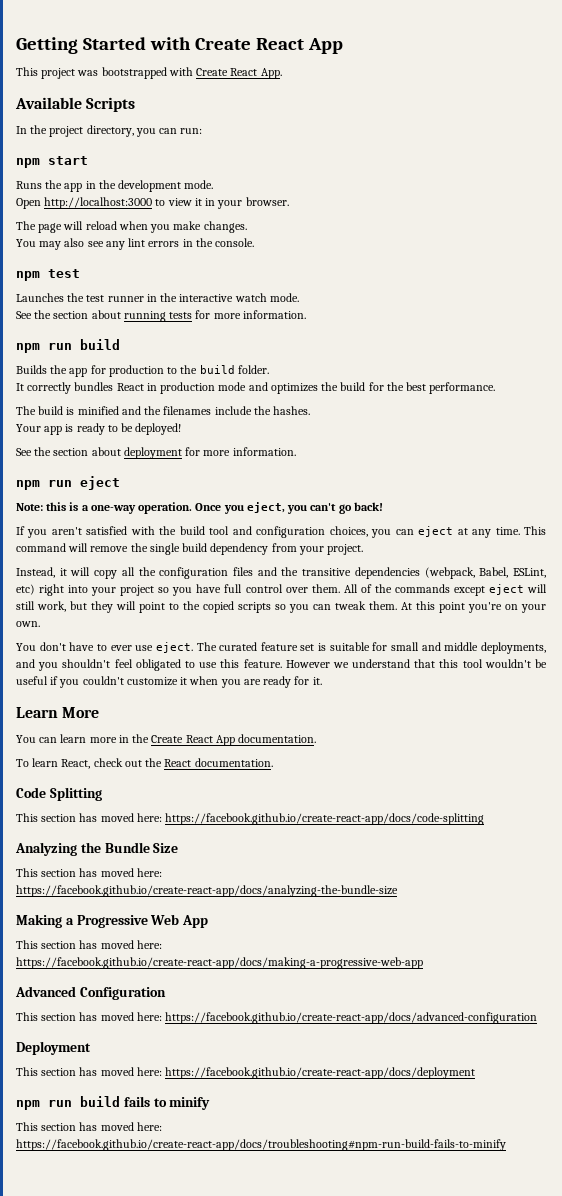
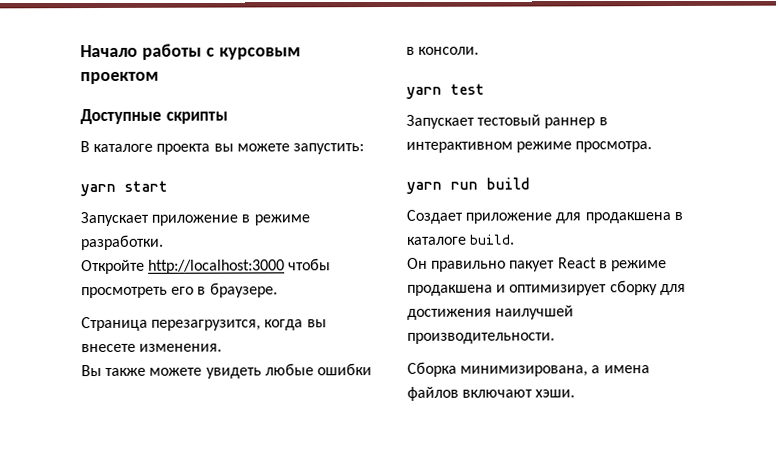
[16,37,343,54] [16,67,282,79] [15,97,136,112] [16,125,203,137] [16,156,88,168] [16,180,214,192] [16,197,289,209] [16,221,247,233] [16,238,255,250] [16,269,80,281] [16,293,299,302] [16,310,306,322] [16,339,120,353] [16,365,269,377] [16,382,496,394] [16,406,311,415] [16,423,182,435] [16,447,296,459] [16,476,120,490] [16,502,383,514] [16,526,547,538] [16,543,364,555] [16,567,546,579] [16,584,547,596] [16,601,546,613] [16,621,40,627] [16,642,546,654] [16,659,547,671] [16,676,322,688] [16,707,100,718] [16,734,317,746] [16,758,273,769] [16,787,102,801] [16,813,485,825] [15,842,179,856] [16,868,162,877] [16,885,398,897] [16,914,209,928] [16,940,162,949] [16,957,423,969] [15,986,166,1000] [16,1012,538,1024] [16,1041,91,1055] [16,1067,476,1079] [16,1096,211,1110] [16,1122,162,1131] [16,1139,506,1151] Getting Started with Create React App // This project was bootstrapped with Create React App. // Available Scripts // In the project directory, you can run: // npm start // Runs the app in the development mode. // Open http://localhost:3000 to view it in your browser. // The page will reload when you make changes. // You may also see any lint errors in the console. // npm test // Launches the test runner in the interactive watch mode. // See the section about running tests for more information. // npm run build // Builds the app for production to the build folder. // It correctly bundles React in production mode and optimizes the build for the best performance. // The build is minified and the filenames include the hashes. // Your app is ready to be deployed! // See the section about deployment for more information. // npm run eject // Note: this is a one-way operation. Once you eject, you can't go back! // If you aren't satisfied with the build tool and configuration choices, you can eject at any time. This command will remove the single build dependency from your project. // Instead, it will copy all the configuration files and the transitive dependencies (webpack, Babel, ESLint, etc) right into your project so you have full control over them. All of the commands except eject will still work, but they will point to the copied scripts so you can tweak them. At this point you're on your own. // You don't have to ever use eject. The curated feature set is suitable for small and middle deployments, and you shouldn't feel obligated to use this feature. However we understand that this tool wouldn't be useful if you couldn't customize it when you are ready for it. // Learn More // You can learn more in the Create React App documentation. // To learn React, check out the React documentation. // Code Splitting // This section has moved here: https://facebook.github.io/create-react-app/docs/code-splitting // Analyzing the Bundle Size // This section has moved here: https://facebook.github.io/create-react-app/docs/analyzing-the-bundle-size // Making a Progressive Web App // This section has moved here: https://facebook.github.io/create-react-app/docs/making-a-progressive-web-app // Advanced Configuration // This section has moved here: https://facebook.github.io/create-react-app/docs/advanced-configuration // Deployment // This section has moved here: https://facebook.github.io/create-react-app/docs/deployment // npm run build fails to minify // This section has moved here: https://facebook.github.io/create-react-app/docs/troubleshooting#npm-run-build-fails-to-minify -> [80,43,301,60] [80,71,159,85] [80,108,228,125] [80,141,364,155] [80,180,168,197] [80,211,310,227] [81,234,164,251] [81,258,332,275] [81,282,278,299] [81,316,327,332] [81,343,223,353] [81,363,372,379] [406,46,480,55] [406,83,485,99] [406,114,608,129] [406,141,653,153] [406,177,530,194] [406,209,683,224] [407,234,516,245] [407,257,667,272] [407,280,686,296] [407,305,575,320] [407,332,555,344] [407,361,650,377] [407,386,576,401] Начало работы с курсовым проектом // Доступные скрипты // В каталоге проекта вы можете запустить: // yarn start // Запускает приложение в режиме разработки. // Откройте http://localhost:3000 чтобы просмотреть его в браузере. // Страница перезагрузится, когда вы внесете изменения. // Вы также можете увидеть любые ошибки в консоли. // yarn test // Запускает тестовый раннер в интерактивном режиме просмотра. // yarn run build // Создает приложение для продакшена в каталоге build. // Он правильно пакует React в режиме продакшена и оптимизирует сборку для достижения наилучшей производительности. // Сборка минимизирована, а имена файлов включают хэши.

